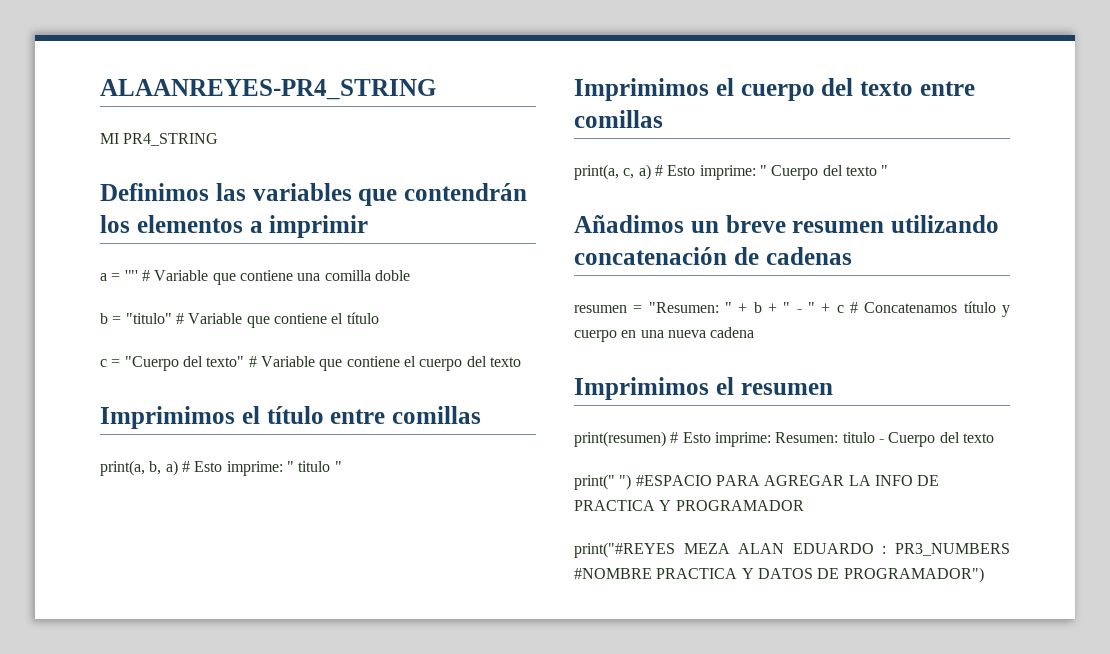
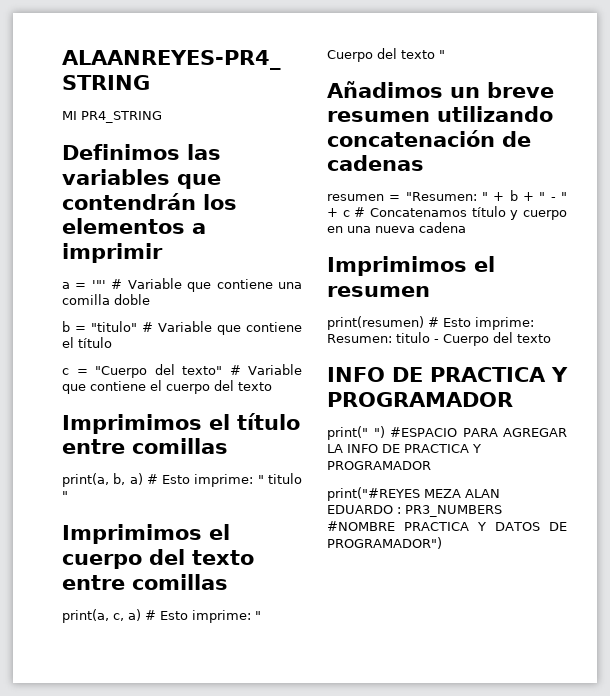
(994, 438) none -> [327,367,568,382] [327,392,513,407] // INFO DE PRACTICA Y PROGRAMADOR

